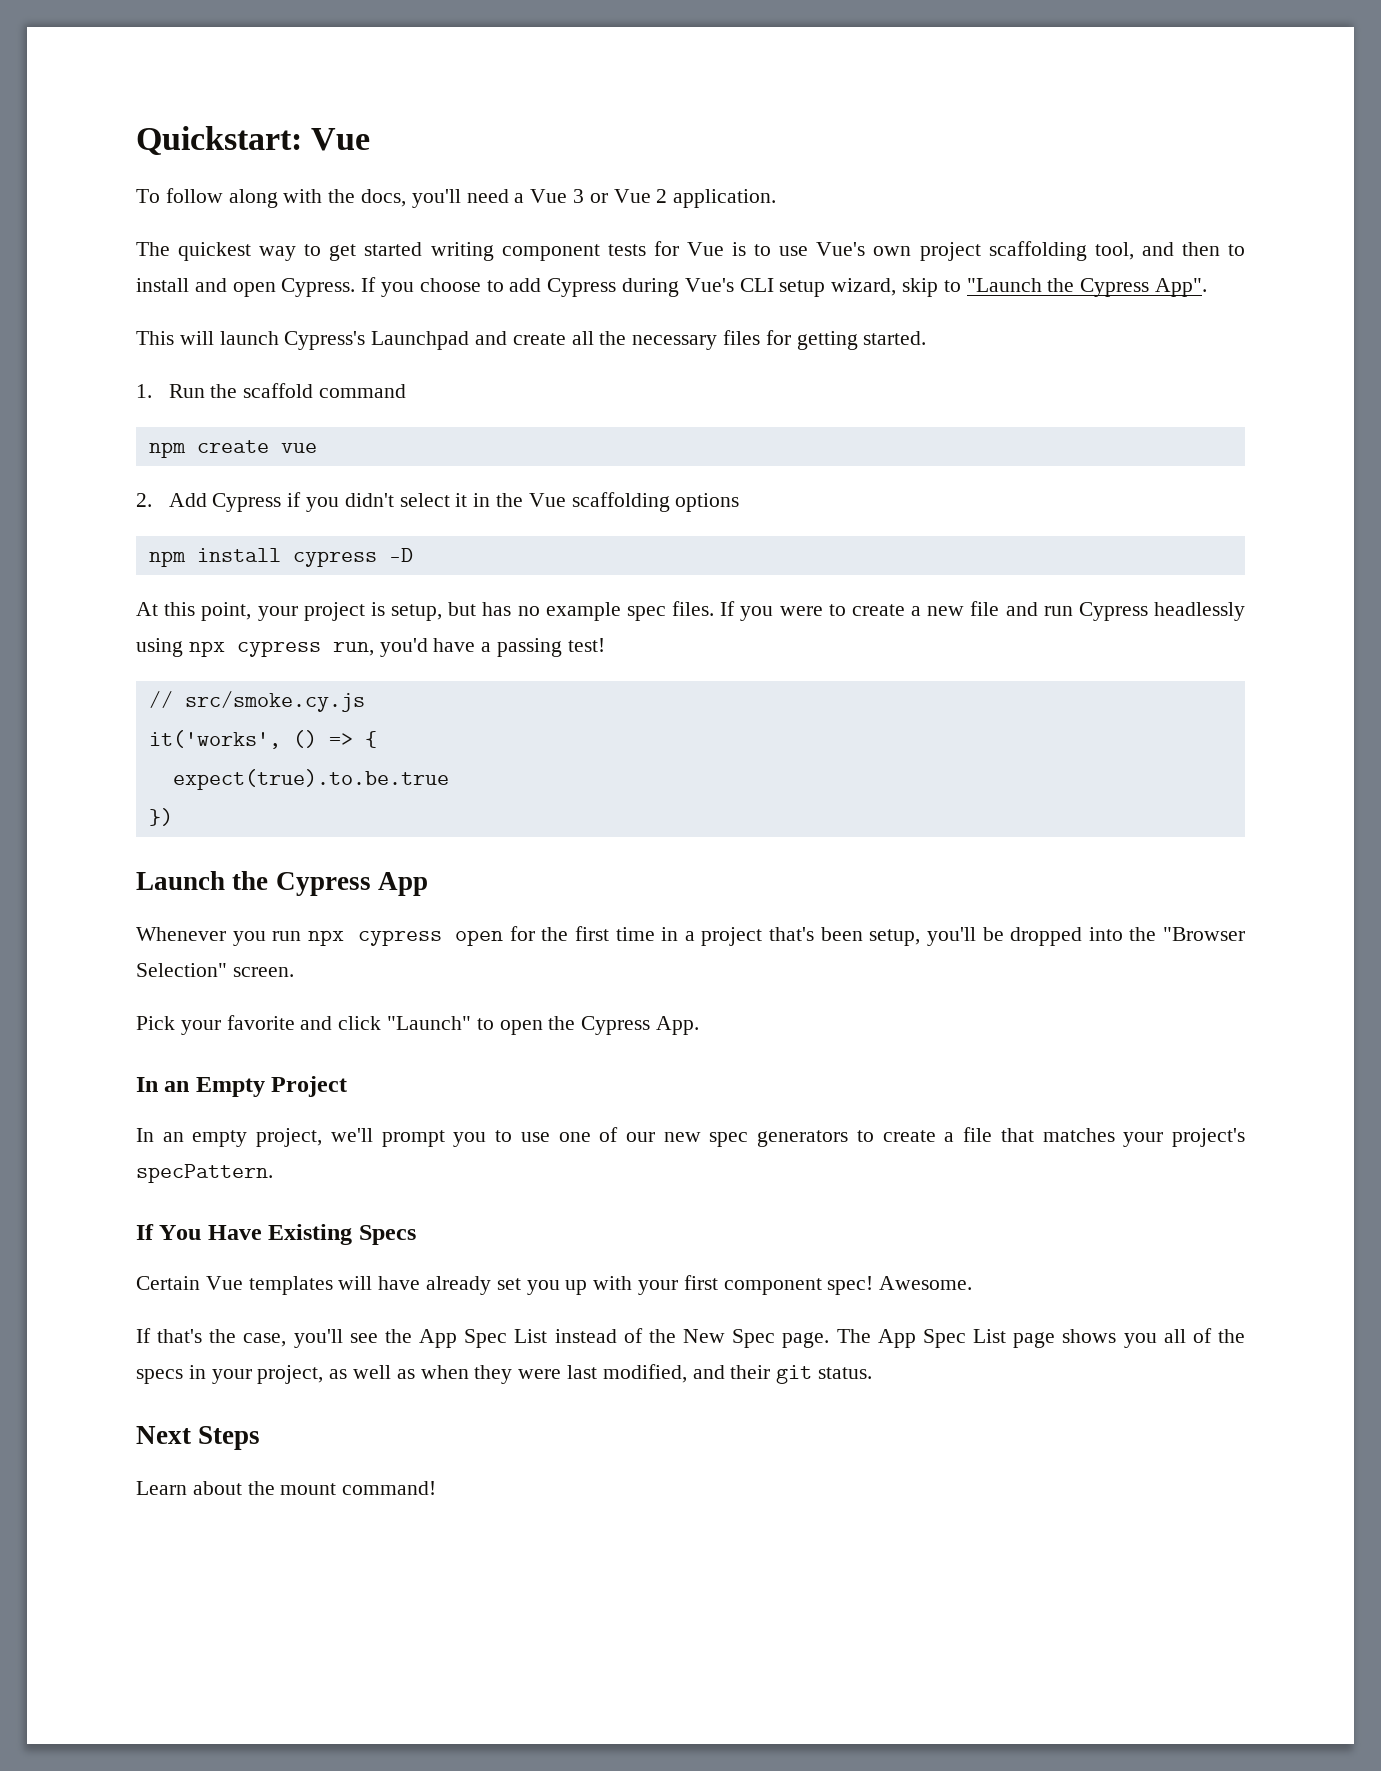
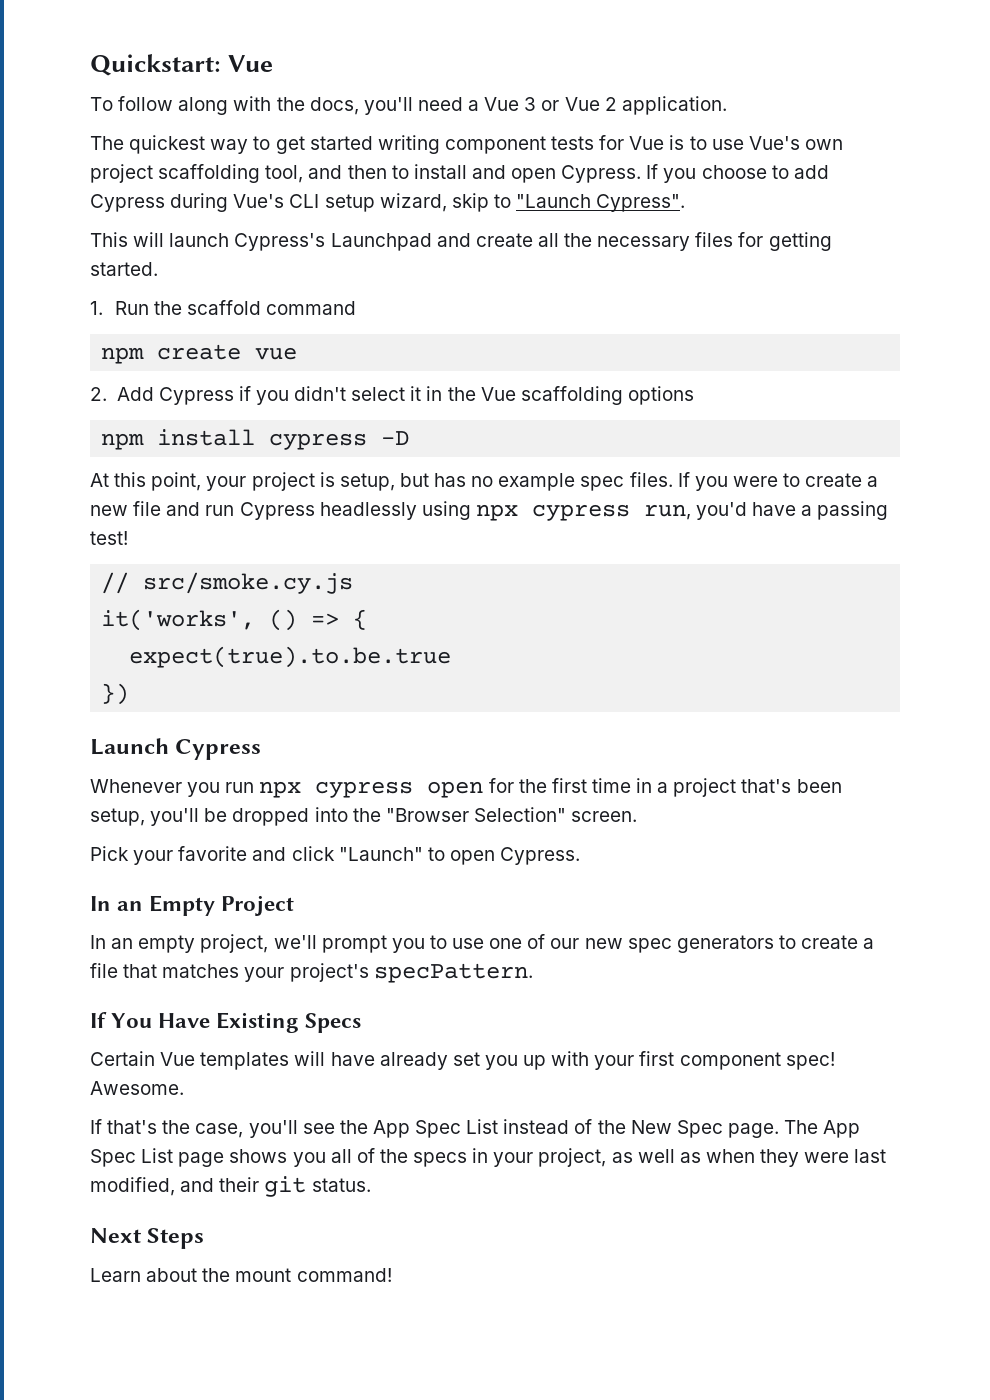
[1047,278,1208,297] the Cypress App". -> [596,194,686,212] Cypress".
[232,871,428,896] the Cypress App -> [175,739,262,760] Cypress
[548,1016,700,1035] the Cypress App. -> [500,847,581,865] Cypress.

